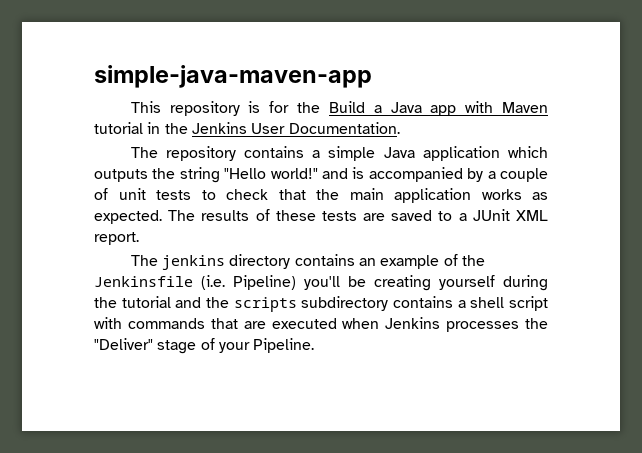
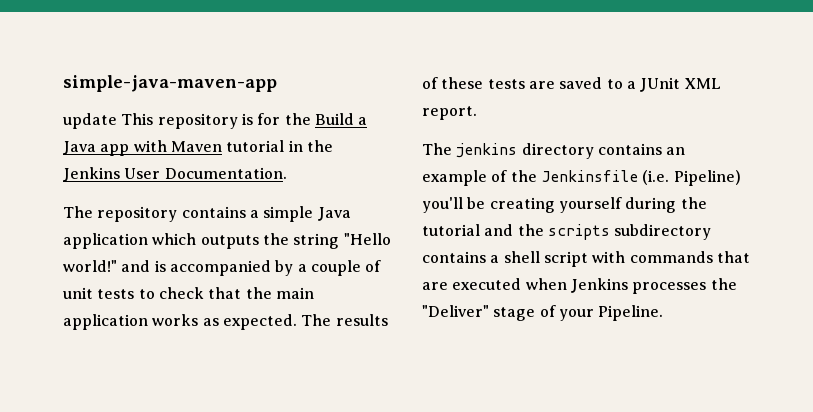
(372, 76) none -> [63,113,117,129] update

